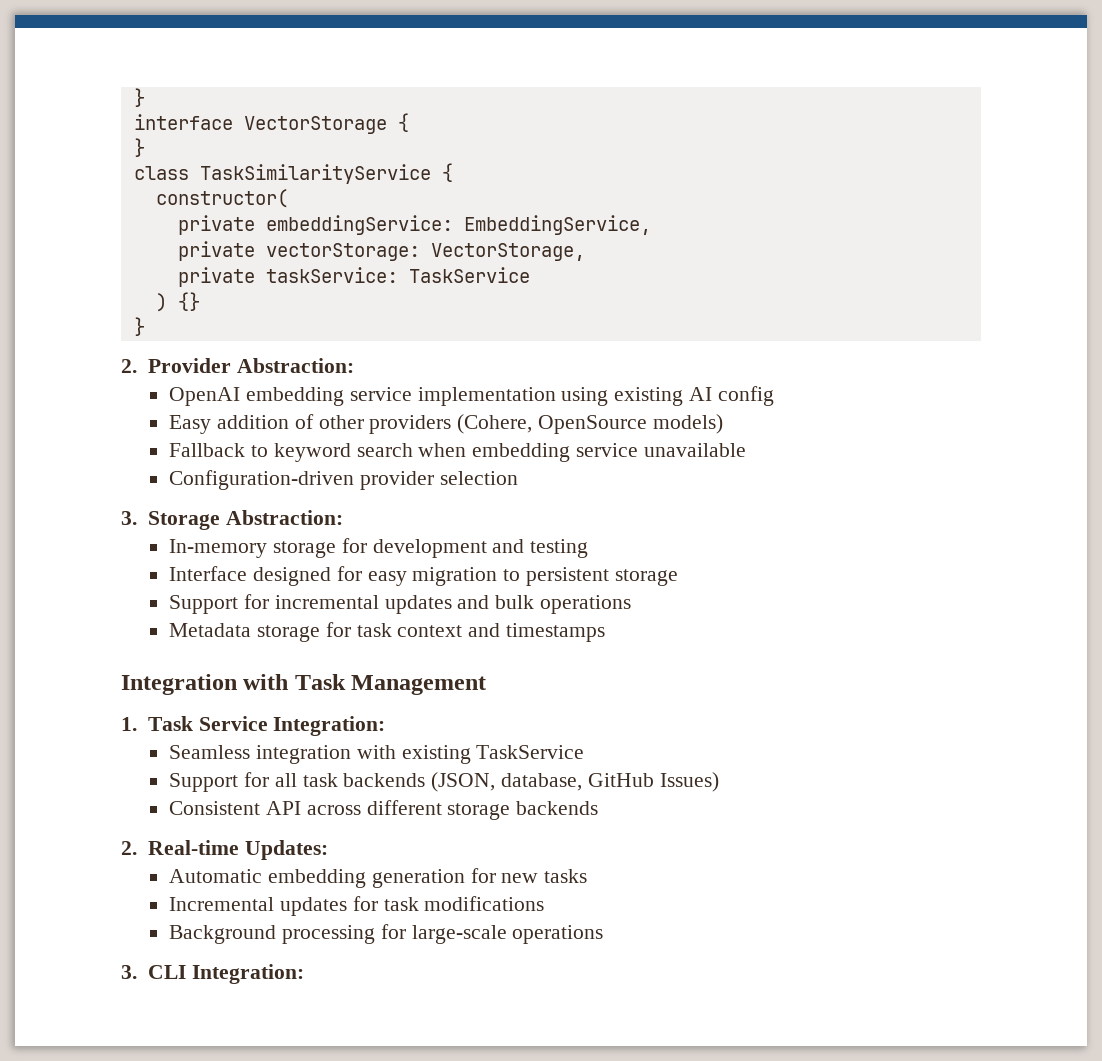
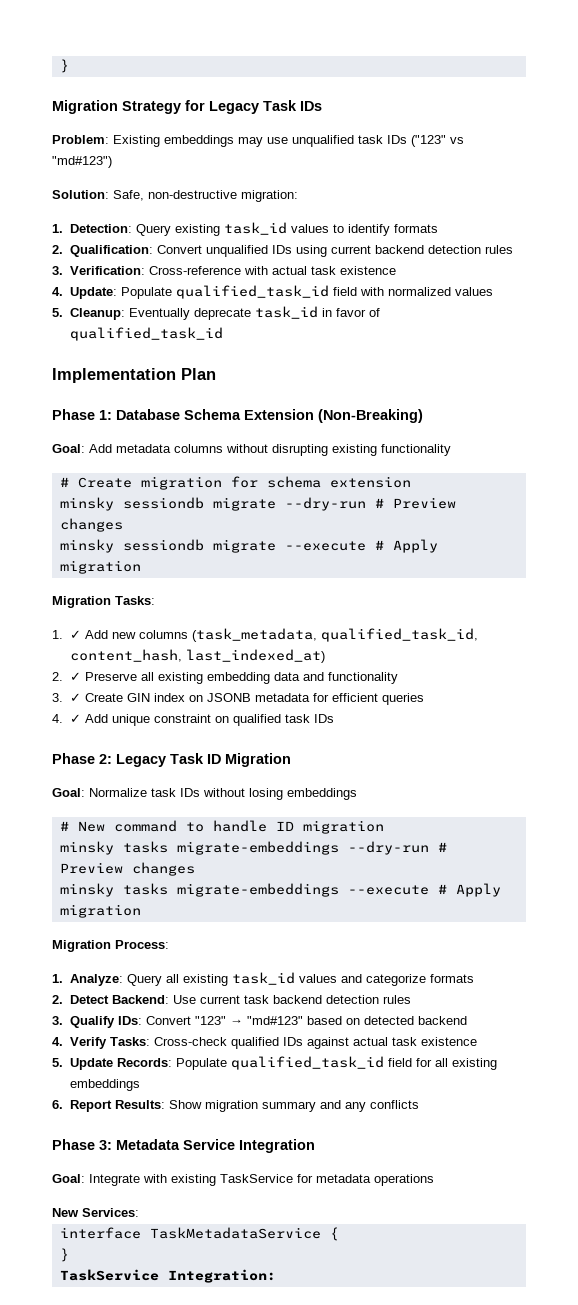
[133,88,145,107] } -> [59,59,69,73] [52,100,322,114] [52,135,464,147] [52,156,112,168] [52,190,298,202] [52,222,438,236] [52,245,513,257] [52,266,396,275] [52,285,493,299] [52,306,380,320] [69,327,223,341] [52,368,216,383] [52,409,423,423] [52,444,451,456] [59,476,411,490] [59,497,456,511] [59,518,123,532] [59,539,438,553] [59,560,141,574] [52,596,155,608] [52,628,478,642] [69,649,325,663] [52,672,398,684] [52,693,424,705] [52,714,334,726] [52,753,291,767] [52,788,357,800] [59,820,384,834] [59,841,447,855] [59,862,195,876] [59,883,501,897] [59,904,141,918] [52,940,169,952] [52,972,474,986] [52,995,411,1004] [52,1016,467,1028] [52,1037,477,1049] [52,1056,497,1070] [69,1079,140,1091] [52,1100,419,1112] [52,1139,315,1153] [52,1174,434,1186] [52,1208,139,1217] } // Migration Strategy for Legacy Task IDs // Problem: Existing embeddings may use unqualified task IDs ("123" vs "md#123") // Solution: Safe, non-destructive migration: // 1. Detection: Query existing task_id values to identify formats // 2. Qualification: Convert unqualified IDs using current backend detection rules // 3. Verification: Cross-reference with actual task existence // 4. Update: Populate qualified_task_id field with normalized values // 5. Cleanup: Eventually deprecate task_id in favor of qualified_task_id // Implementation Plan // Phase 1: Database Schema Extension (Non-Breaking) // Goal: Add metadata columns without disrupting existing functionality // # Create migration for schema extension // minsky sessiondb migrate --dry-run # Preview changes // minsky sessiondb migrate --execute # Apply migration // Migration Tasks: // 1. ✓ Add new columns (task_metadata, qualified_task_id, content_hash, last_indexed_at) // 2. ✓ Preserve all existing embedding data and functionality // 3. ✓ Create GIN index on JSONB metadata for efficient queries // 4. ✓ Add unique constraint on qualified task IDs // Phase 2: Legacy Task ID Migration // Goal: Normalize task IDs without losing embeddings // # New command to handle ID migration // minsky tasks migrate-embeddings --dry-run # Preview changes // minsky tasks migrate-embeddings --execute # Apply migration // Migration Process: // 1. Analyze: Query all existing task_id values and categorize formats // 2. Detect Backend: Use current task backend detection rules // 3. Qualify IDs: Convert "123" → "md#123" based on detected backend // 4. Verify Tasks: Cross-check qualified IDs against actual task existence // 5. Update Records: Populate qualified_task_id field for all existing embeddings // 6. Report Results: Show migration summary and any conflicts // Phase 3: Metadata Service Integration // Goal: Integrate with existing TaskService for metadata operations // New Services:
[243,116,387,134] VectorStorage -> [149,1227,321,1239] TaskMetadataService
[133,163,453,184] [155,189,288,208] [177,215,651,235] [177,241,585,261] [177,267,530,287] [155,292,200,312] [133,317,145,336] [121,358,354,373] [169,386,774,406] [169,414,723,434] [169,443,746,462] [169,470,518,490] [121,510,343,530] [169,538,589,558] [169,566,678,586] [169,594,632,614] [169,622,606,642] [121,674,487,695] [121,716,386,736] [169,745,585,764] [169,772,719,792] [169,800,599,820] [121,840,328,860] [169,868,588,888] [169,896,545,916] [169,924,604,944] [121,965,186,979] class TaskSimilarityService { // constructor( // private embeddingService: EmbeddingService, // private vectorStorage: VectorStorage, // private taskService: TaskService // ) {} // } // 2. Provider Abstraction: // OpenAI embedding service implementation using existing AI config // Easy addition of other providers (Cohere, OpenSource models) // Fallback to keyword search when embedding service unavailable // Configuration-driven provider selection // 3. Storage Abstraction: // In-memory storage for development and testing // Interface designed for easy migration to persistent storage // Support for incremental updates and bulk operations // Metadata storage for task context and timestamps // Integration with Task Management // 1. Task Service Integration: // Seamless integration with existing TaskService // Support for all task backends (JSON, database, GitHub Issues) // Consistent API across different storage backends // 2. Real-time Updates: // Automatic embedding generation for new tasks // Incremental updates for task modifications // Background processing for large-scale operations // 3. CLI -> [59,1269,159,1281] TaskService

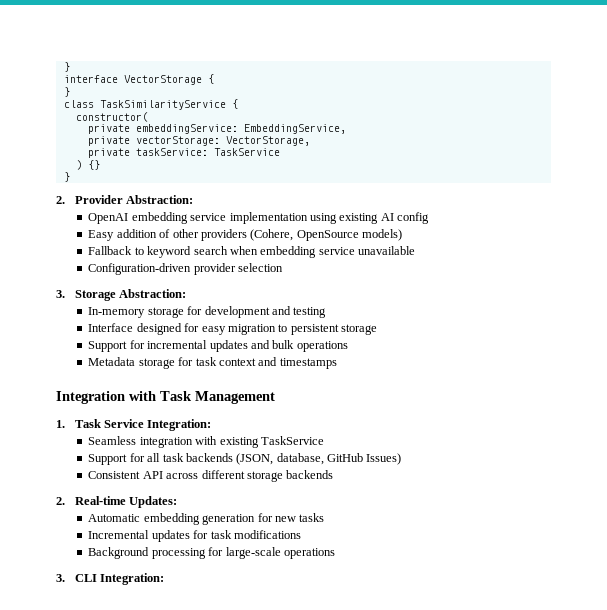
[59,59,69,73] [52,100,322,114] [52,135,464,147] [52,156,112,168] [52,190,298,202] [52,222,438,236] [52,245,513,257] [52,266,396,275] [52,285,493,299] [52,306,380,320] [69,327,223,341] [52,368,216,383] [52,409,423,423] [52,444,451,456] [59,476,411,490] [59,497,456,511] [59,518,123,532] [59,539,438,553] [59,560,141,574] [52,596,155,608] [52,628,478,642] [69,649,325,663] [52,672,398,684] [52,693,424,705] [52,714,334,726] [52,753,291,767] [52,788,357,800] [59,820,384,834] [59,841,447,855] [59,862,195,876] [59,883,501,897] [59,904,141,918] [52,940,169,952] [52,972,474,986] [52,995,411,1004] [52,1016,467,1028] [52,1037,477,1049] [52,1056,497,1070] [69,1079,140,1091] [52,1100,419,1112] [52,1139,315,1153] [52,1174,434,1186] [52,1208,139,1217] } // Migration Strategy for Legacy Task IDs // Problem: Existing embeddings may use unqualified task IDs ("123" vs "md#123") // Solution: Safe, non-destructive migration: // 1. Detection: Query existing task_id values to identify formats // 2. Qualification: Convert unqualified IDs using current backend detection rules // 3. Verification: Cross-reference with actual task existence // 4. Update: Populate qualified_task_id field with normalized values // 5. Cleanup: Eventually deprecate task_id in favor of qualified_task_id // Implementation Plan // Phase 1: Database Schema Extension (Non-Breaking) // Goal: Add metadata columns without disrupting existing functionality // # Create migration for schema extension // minsky sessiondb migrate --dry-run # Preview changes // minsky sessiondb migrate --execute # Apply migration // Migration Tasks: // 1. ✓ Add new columns (task_metadata, qualified_task_id, content_hash, last_indexed_at) // 2. ✓ Preserve all existing embedding data and functionality // 3. ✓ Create GIN index on JSONB metadata for efficient queries // 4. ✓ Add unique constraint on qualified task IDs // Phase 2: Legacy Task ID Migration // Goal: Normalize task IDs without losing embeddings // # New command to handle ID migration // minsky tasks migrate-embeddings --dry-run # Preview changes // minsky tasks migrate-embeddings --execute # Apply migration // Migration Process: // 1. Analyze: Query all existing task_id values and categorize formats // 2. Detect Backend: Use current task backend detection rules // 3. Qualify IDs: Convert "123" → "md#123" based on detected backend // 4. Verify Tasks: Cross-check qualified IDs against actual task existence // 5. Update Records: Populate qualified_task_id field for all existing embeddings // 6. Report Results: Show migration summary and any conflicts // Phase 3: Metadata Service Integration // Goal: Integrate with existing TaskService for metadata operations // New Services: -> [63,62,70,72] }
[149,1227,321,1239] TaskMetadataService -> [123,75,202,85] VectorStorage
[59,1269,159,1281] TaskService -> [63,99,238,110] [75,112,148,122] [87,124,346,134] [87,136,310,146] [87,148,280,158] [75,160,100,170] [63,172,70,182] [56,195,194,204] [88,212,430,224] [88,229,403,241] [88,246,416,258] [88,263,284,275] [56,289,187,301] [88,306,327,318] [88,323,378,335] [88,340,348,352] [88,357,337,369] [56,391,275,404] [56,419,212,431] [88,436,324,448] [88,453,402,465] [88,470,334,482] [56,496,178,508] [88,513,325,525] [88,530,301,542] [88,547,335,559] [56,574,97,582] class TaskSimilarityService { // constructor( // private embeddingService: EmbeddingService, // private vectorStorage: VectorStorage, // private taskService: TaskService // ) {} // } // 2. Provider Abstraction: // OpenAI embedding service implementation using existing AI config // Easy addition of other providers (Cohere, OpenSource models) // Fallback to keyword search when embedding service unavailable // Configuration-driven provider selection // 3. Storage Abstraction: // In-memory storage for development and testing // Interface designed for easy migration to persistent storage // Support for incremental updates and bulk operations // Metadata storage for task context and timestamps // Integration with Task Management // 1. Task Service Integration: // Seamless integration with existing TaskService // Support for all task backends (JSON, database, GitHub Issues) // Consistent API across different storage backends // 2. Real-time Updates: // Automatic embedding generation for new tasks // Incremental updates for task modifications // Background processing for large-scale operations // 3. CLI

